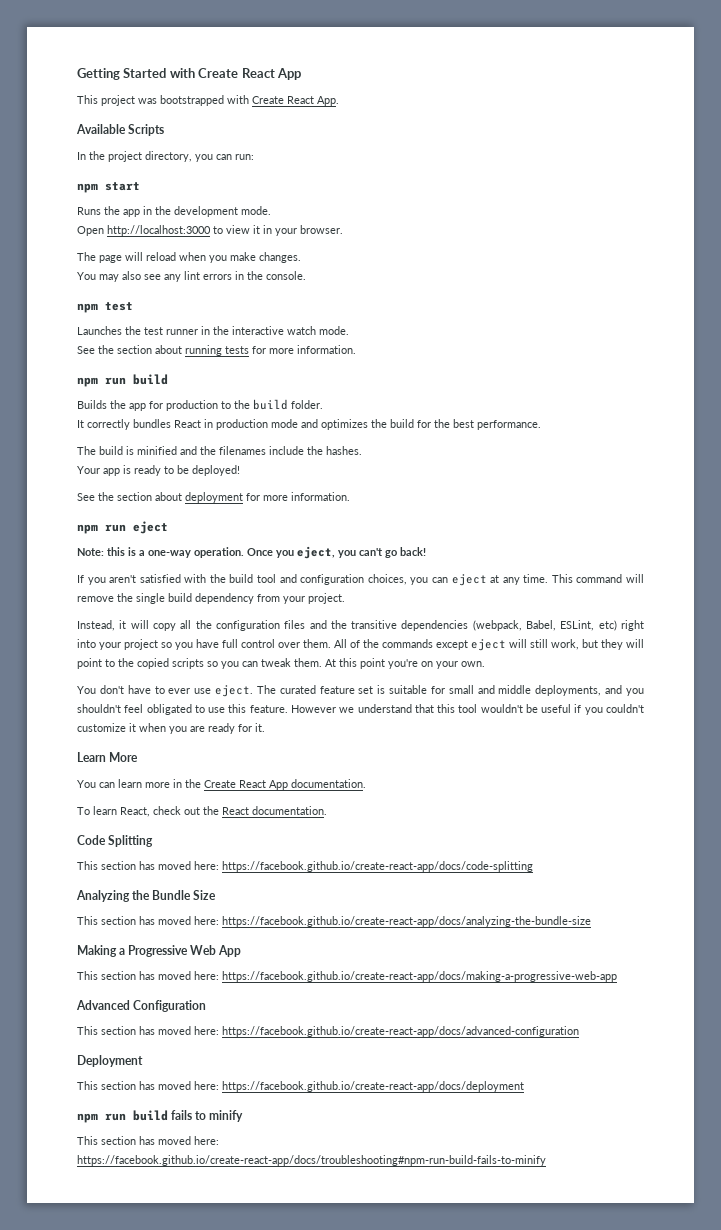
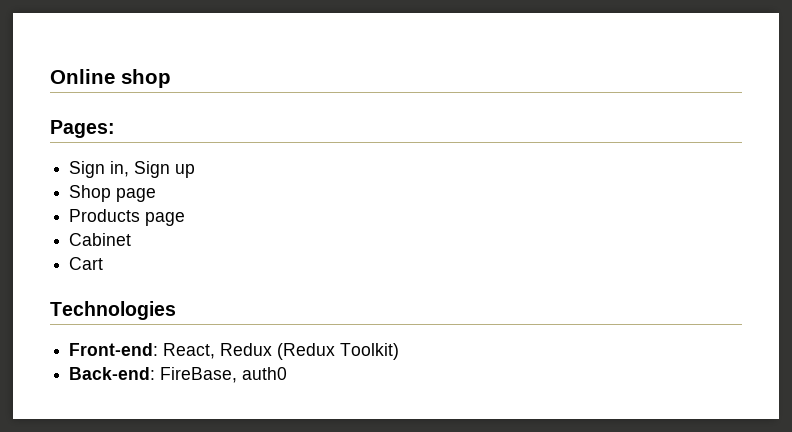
[77,68,301,80] [77,95,339,106] [76,124,165,136] [77,151,254,162] [77,182,140,193] [77,206,271,217] [77,225,343,236] [77,252,301,263] [77,271,306,282] [77,302,133,313] [77,326,349,335] [77,345,356,356] [77,374,168,387] [77,399,323,411] [77,419,541,430] [77,446,362,455] [77,465,240,476] [77,492,350,503] [77,521,168,534] [77,546,426,559] [77,574,644,586] [77,593,345,604] [77,620,644,631] [77,639,644,651] [77,658,485,669] [77,685,645,697] [77,704,644,715] [77,723,265,734] [77,752,139,762] [77,779,366,790] [77,806,327,817] [77,835,154,847] [77,861,533,872] [76,890,217,902] [77,916,591,927] [77,945,242,957] [77,971,617,982] [76,1000,207,1012] [77,1026,579,1037] [77,1055,143,1067] [77,1081,524,1092] [77,1110,244,1123] [77,1136,219,1145] [77,1155,546,1166] Getting Started with Create React App // This project was bootstrapped with Create React App. // Available Scripts // In the project directory, you can run: // npm start // Runs the app in the development mode. // Open http://localhost:3000 to view it in your browser. // The page will reload when you make changes. // You may also see any lint errors in the console. // npm test // Launches the test runner in the interactive watch mode. // See the section about running tests for more information. // npm run build // Builds the app for production to the build folder. // It correctly bundles React in production mode and optimizes the build for the best performance. // The build is minified and the filenames include the hashes. // Your app is ready to be deployed! // See the section about deployment for more information. // npm run eject // Note: this is a one-way operation. Once you eject, you can't go back! // If you aren't satisfied with the build tool and configuration choices, you can eject at any time. This command will remove the single build dependency from your project. // Instead, it will copy all the configuration files and the transitive dependencies (webpack, Babel, ESLint, etc) right into your project so you have full control over them. All of the commands except eject will still work, but they will point to the copied scripts so you can tweak them. At this point you're on your own. // You don't have to ever use eject. The curated feature set is suitable for small and middle deployments, and you shouldn't feel obligated to use this feature. However we understand that this tool wouldn't be useful if you couldn't customize it when you are ready for it. // Learn More // You can learn more in the Create React App documentation. // To learn React, check out the React documentation. // Code Splitting // This section has moved here: https://facebook.github.io/create-react-app/docs/code-splitting // Analyzing the Bundle Size // This section has moved here: https://facebook.github.io/create-react-app/docs/analyzing-the-bundle-size // Making a Progressive Web App // This section has moved here: https://facebook.github.io/create-react-app/docs/making-a-progressive-web-app // Advanced Configuration // This section has moved here: https://facebook.github.io/create-react-app/docs/advanced-configuration // Deployment // This section has moved here: https://facebook.github.io/create-react-app/docs/deployment // npm run build fails to minify // This section has moved here: https://facebook.github.io/create-react-app/docs/troubleshooting#npm-run-build-fails-to-minify -> [50,69,171,88] [50,120,115,138] [69,161,196,178] [69,185,157,202] [69,209,186,226] [69,233,132,246] [69,257,104,270] [50,301,176,320] [69,343,400,360] [69,367,288,383] Online shop // Pages: // Sign in, Sign up // Shop page // Products page // Cabinet // Cart // Technologies // Front-end: React, Redux (Redux Toolkit) // Back-end: FireBase, auth0

